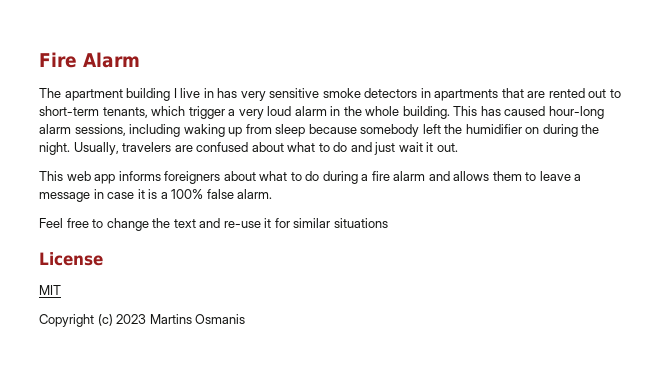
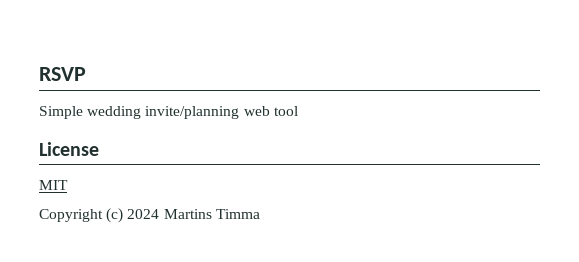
[39,52,140,68] [39,88,621,101] [39,106,604,119] [39,124,600,137] [39,142,458,155] [39,171,582,184] [39,189,273,202] [39,218,388,231] Fire Alarm // The apartment building I live in has very sensitive smoke detectors in apartments that are rented out to short-term tenants, which trigger a very loud alarm in the whole building. This has caused hour-long alarm sessions, including waking up from sleep because somebody left the humidifier on during the night. Usually, travelers are confused about what to do and just wait it out. // This web app informs foreigners about what to do during a fire alarm and allows them to leave a message in case it is a 100% false alarm. // Feel free to change the text and re-use it for similar situations -> [39,67,86,81] [39,106,298,119] RSVP // Simple wedding invite/planning web tool
[116,314,246,324] 2023 Martins Osmanis -> [127,209,260,219] 2024 Martins Timma

